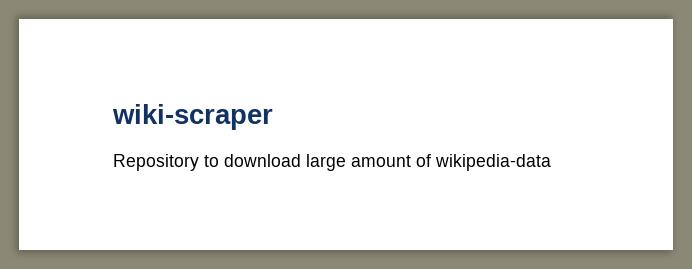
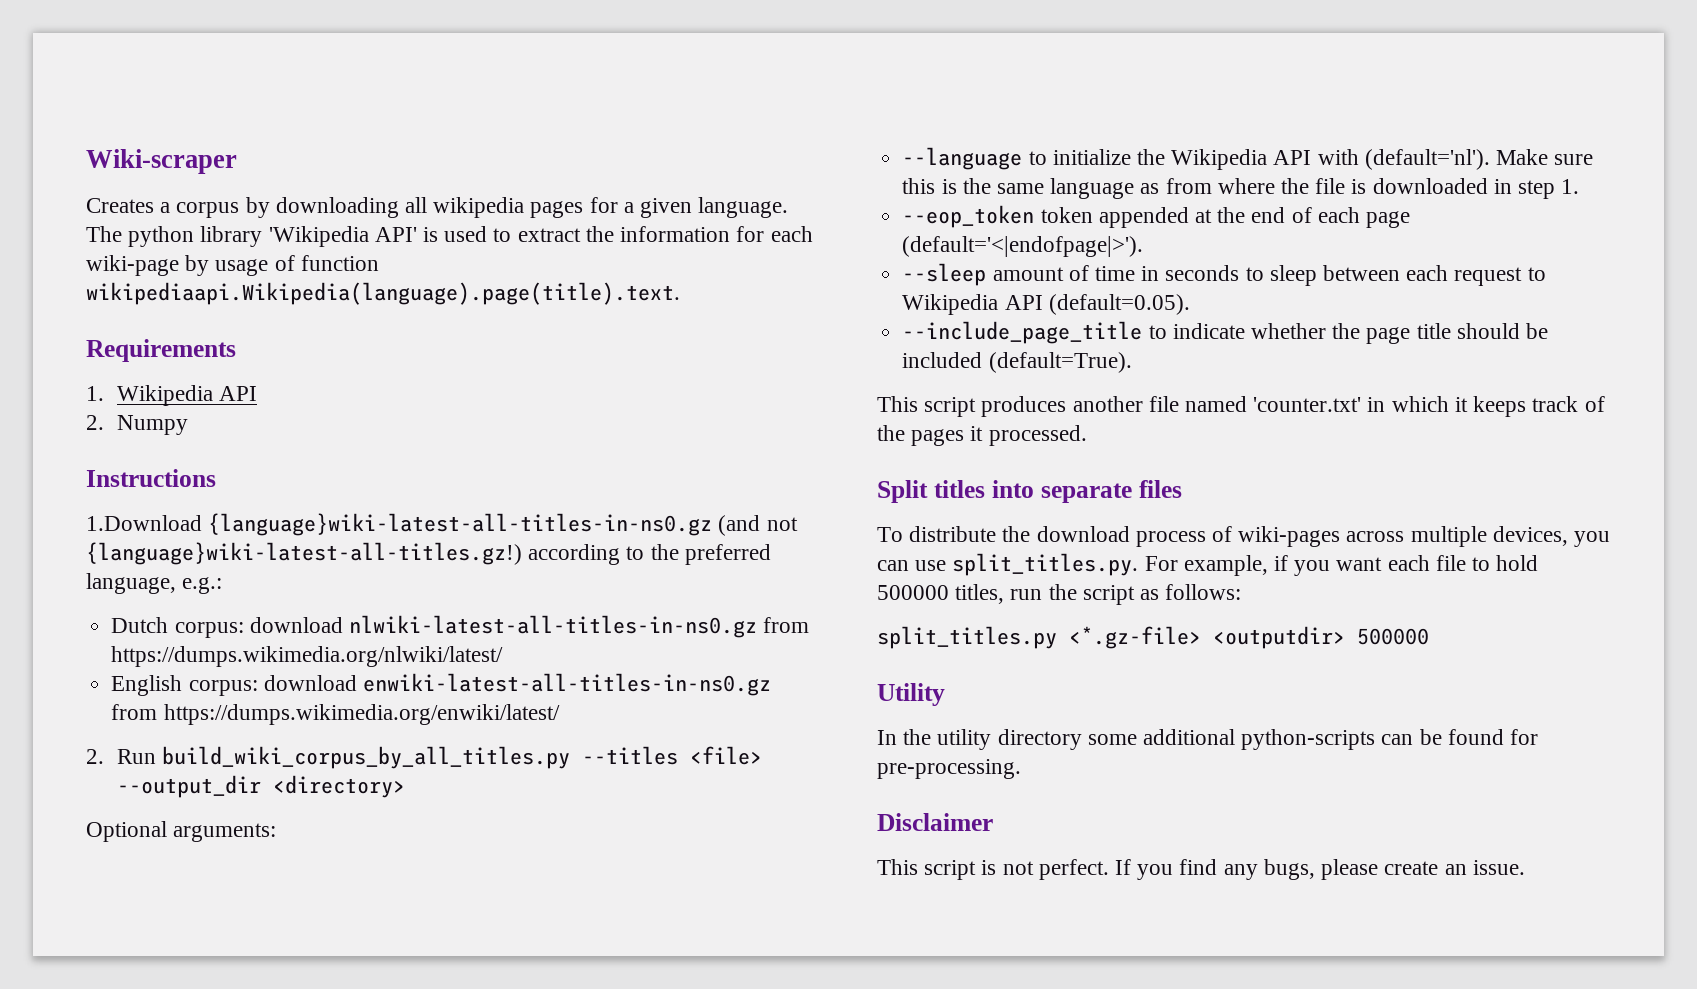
[112,104,273,130] [113,154,551,171] wiki-scraper // Repository to download large amount of wikipedia-data -> [86,149,237,174] [86,197,789,218] [86,226,813,247] [86,255,379,276] [86,282,680,305] [86,339,236,362] [86,385,258,406] [86,415,188,435] [86,469,216,487] [86,513,798,536] [86,542,771,565] [86,573,223,594] [111,615,810,638] [111,646,504,667] [111,673,771,696] [111,704,560,725] [86,746,763,769] [116,775,405,798] [86,821,277,842] [902,147,1594,170] [902,178,1580,199] [902,205,1410,228] [902,236,1144,257] [902,263,1546,286] [902,294,1190,315] [902,321,1548,344] [902,352,1132,373] [877,396,1605,417] [877,425,1087,446] [877,480,1182,503] [877,526,1611,547] [877,553,1539,576] [877,584,1242,605] [877,626,1429,649] [877,683,945,706] [877,729,1539,750] [877,759,1021,779] [877,813,993,831] [877,859,1525,880] Wiki-scraper // Creates a corpus by downloading all wikipedia pages for a given language. The python library 'Wikipedia API' is used to extract the information for each wiki-page by usage of function wikipediaapi.Wikipedia(language).page(title).text. // Requirements // 1. Wikipedia API // 2. Numpy // Instructions // 1.Download {language}wiki-latest-all-titles-in-ns0.gz (and not {language}wiki-latest-all-titles.gz!) according to the preferred language, e.g.: // Dutch corpus: download nlwiki-latest-all-titles-in-ns0.gz from https://dumps.wikimedia.org/nlwiki/latest/ // English corpus: download enwiki-latest-all-titles-in-ns0.gz from https://dumps.wikimedia.org/enwiki/latest/ // 2. Run build_wiki_corpus_by_all_titles.py --titles <file> --output_dir <directory> // Optional arguments: // --language to initialize the Wikipedia API with (default='nl'). Make sure this is the same language as from where the file is downloaded in step 1. // --eop_token token appended at the end of each page (default='<|endofpage|>'). // --sleep amount of time in seconds to sleep between each request to Wikipedia API (default=0.05). // --include_page_title to indicate whether the page title should be included (default=True). // This script produces another file named 'counter.txt' in which it keeps track of the pages it processed. // Split titles into separate files // To distribute the download process of wiki-pages across multiple devices, you can use split_titles.py. For example, if you want each file to hold 500000 titles, run the script as follows: // split_titles.py <*.gz-file> <outputdir> 500000 // Utility // In the utility directory some additional python-scripts can be found for pre-processing. // Disclaimer // This script is not perfect. If you find any bugs, please create an issue.

